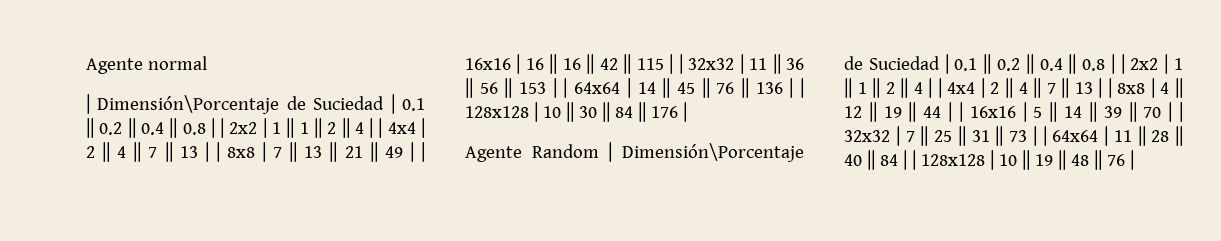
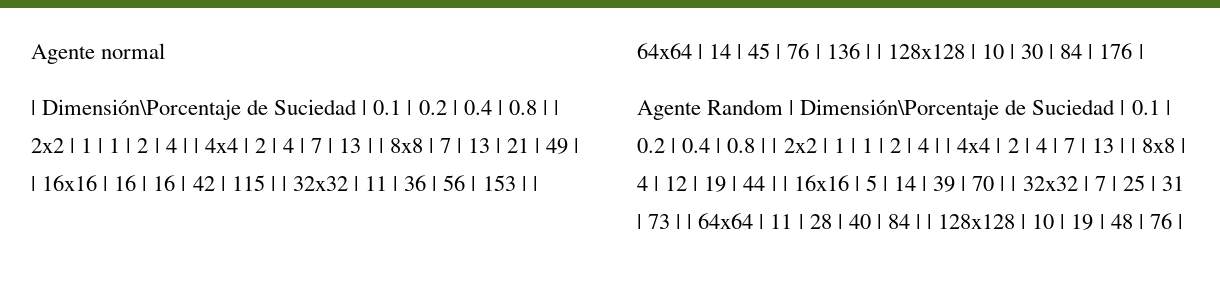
[86,118,426,138] [86,142,173,162] || 0.2 || 0.4 || 0.8 | | 2x2 | 1 || 1 || 2 || 4 | | 4x4 | 2 || 4 || 7 || -> [407,100,559,115] [31,138,334,153] | 0.2 | 0.4 | 0.8 | | 2x2 | 1 | 1 | 2 | 4 | | 4x4 | 2 | 4 | 7 |
[289,142,378,162] || 13 || 21 || -> [456,138,541,153] | 13 | 21 |
[549,54,632,74] || 16 || 42 || -> [142,175,226,191] | 16 | 42 |
[772,54,804,74] [465,78,513,98] || 36 || 56 || -> [393,175,477,191] | 36 | 56 |
[662,78,749,98] || 45 || 76 || -> [737,43,821,59] | 45 | 76 |
[565,102,646,122] || 30 || 84 || -> [1010,44,1094,59] | 30 | 84 |
[983,54,1183,74] [844,78,1070,98] || 0.2 || 0.4 || 0.8 | | 2x2 | 1 || 1 || 2 || 4 | | 4x4 | 2 || 4 || 7 || -> [1165,100,1171,115] [637,138,1086,153] | 0.2 | 0.4 | 0.8 | | 2x2 | 1 | 1 | 2 | 4 | | 4x4 | 2 | 4 | 7 |
[1175,78,1183,98] [844,102,917,122] || 12 || 19 || -> [654,176,738,192] | 12 | 19 |
[1049,102,1137,122] || 14 || 39 || -> [882,176,967,192] | 14 | 39 |
[920,126,1004,146] || 25 || 31 || -> [1111,175,1184,191] [637,214,642,229] | 25 | 31 |
[1137,126,1183,146] [844,150,875,170] || 28 || 40 || -> [798,214,882,229] | 28 | 40 |
[1021,150,1102,170] || 19 || 48 || -> [1060,214,1144,230] | 19 | 48 |

